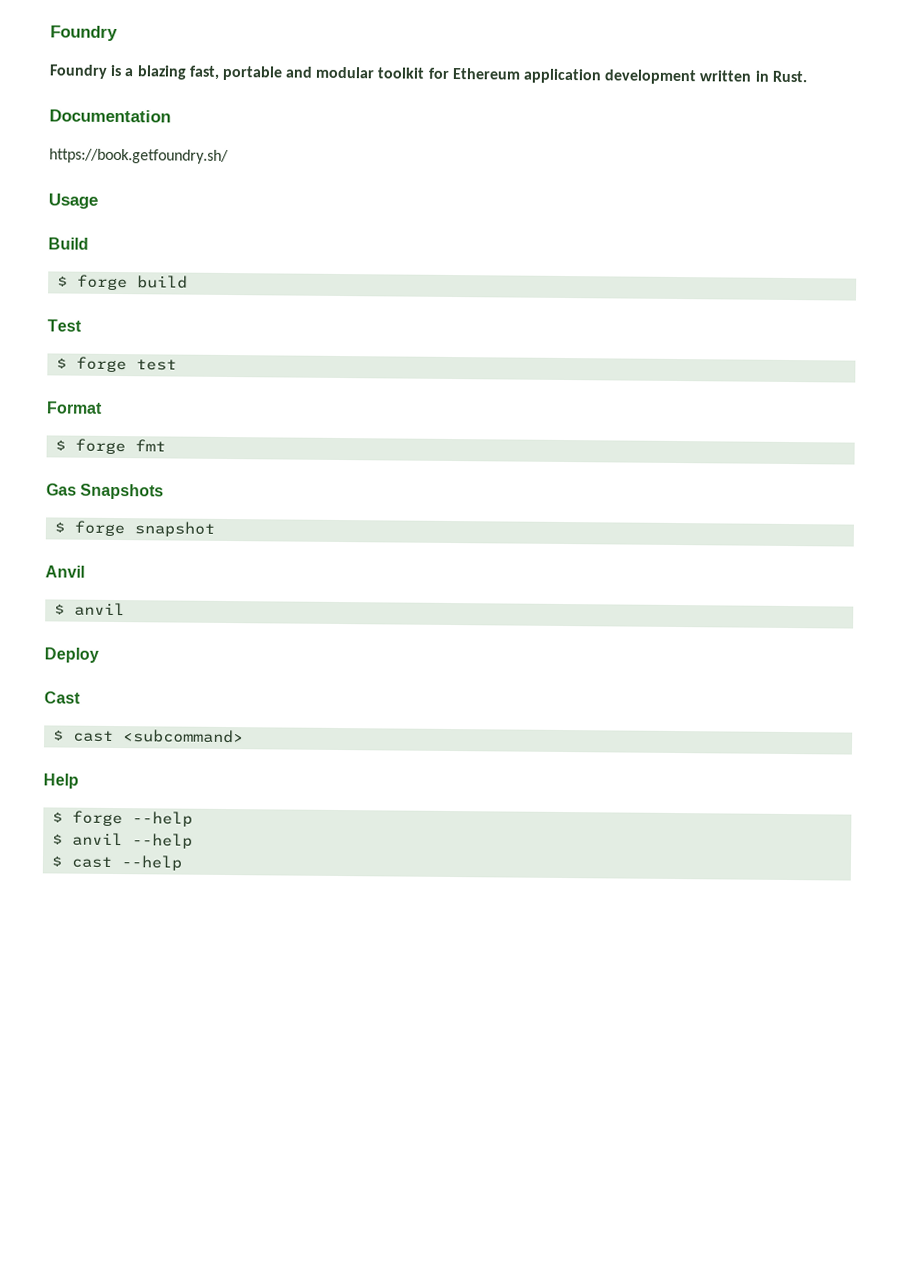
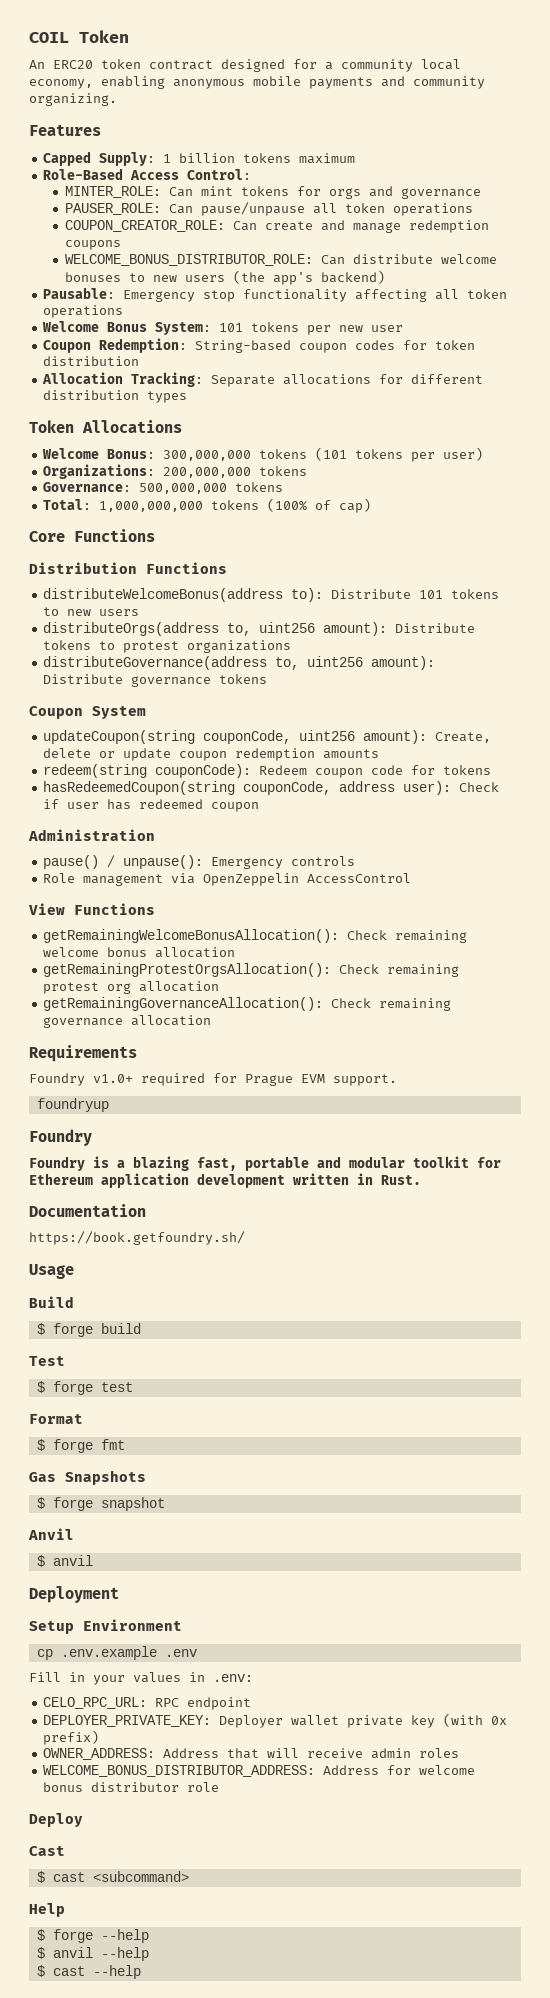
(50, 33) none -> [29,30,129,43] [29,59,461,72] [29,76,485,89] [29,93,117,106] [29,124,101,136] [43,151,356,166] [43,168,252,180] [65,186,482,199] [65,202,474,216] [65,220,490,233] [65,240,122,250] [65,254,498,266] [65,270,386,285] [43,287,508,302] [43,305,124,318] [42,321,404,335] [43,338,476,353] [43,356,140,366] [42,372,484,387] [43,390,188,403] [29,420,182,433] [42,447,484,462] [43,464,308,479] [43,482,284,494] [43,498,372,513] [29,529,155,542] [29,562,227,574] [43,588,500,602] [43,607,140,616] [43,622,476,636] [43,640,292,653] [43,656,436,670] [43,674,268,687] [29,706,146,719] [43,730,492,744] [43,748,380,761] [43,764,492,778] [43,781,500,795] [43,799,260,812] [28,829,155,841] [43,855,356,869] [43,873,412,886] [29,903,155,915] [43,929,468,943] [43,947,236,958] [43,963,460,977] [43,981,220,994] [43,997,452,1011] [43,1015,212,1028] [29,1045,137,1062] [29,1073,397,1086] [36,1098,109,1112] COIL Token // An ERC20 token contract designed for a community local economy, enabling anonymous mobile payments and community organizing. // Features // Capped Supply: 1 billion tokens maximum // Role-Based Access Control: // MINTER_ROLE: Can mint tokens for orgs and governance // PAUSER_ROLE: Can pause/unpause all token operations // COUPON_CREATOR_ROLE: Can create and manage redemption coupons // WELCOME_BONUS_DISTRIBUTOR_ROLE: Can distribute welcome bonuses to new users (the app's backend) // Pausable: Emergency stop functionality affecting all token operations // Welcome Bonus System: 101 tokens per new user // Coupon Redemption: String-based coupon codes for token distribution // Allocation Tracking: Separate allocations for different distribution types // Token Allocations // Welcome Bonus: 300,000,000 tokens (101 tokens per user) // Organizations: 200,000,000 tokens // Governance: 500,000,000 tokens // Total: 1,000,000,000 tokens (100% of cap) // Core Functions // Distribution Functions // distributeWelcomeBonus(address to): Distribute 101 tokens to new users // distributeOrgs(address to, uint256 amount): Distribute tokens to protest organizations // distributeGovernance(address to, uint256 amount): Distribute governance tokens // Coupon System // updateCoupon(string couponCode, uint256 amount): Create, delete or update coupon redemption amounts // redeem(string couponCode): Redeem coupon code for tokens // hasRedeemedCoupon(string couponCode, address user): Check if user has redeemed coupon // Administration // pause() / unpause(): Emergency controls // Role management via OpenZeppelin AccessControl // View Functions // getRemainingWelcomeBonusAllocation(): Check remaining welcome bonus allocation // getRemainingProtestOrgsAllocation(): Check remaining protest org allocation // getRemainingGovernanceAllocation(): Check remaining governance allocation // Requirements // Foundry v1.0+ required for Prague EVM support. // foundryup //
(126, 609) none -> [29,1586,119,1603] [29,1619,182,1634] [36,1646,197,1660] [29,1672,253,1685] [43,1697,252,1710] [43,1713,508,1728] [43,1730,100,1745] [43,1748,460,1760] [43,1765,476,1777] [43,1782,220,1792] // Deployment // Setup Environment // cp .env.example .env // Fill in your values in .env: // CELO_RPC_URL: RPC endpoint // DEPLOYER_PRIVATE_KEY: Deployer wallet private key (with 0x prefix) // OWNER_ADDRESS: Address that will receive admin roles // WELCOME_BONUS_DISTRIBUTOR_ADDRESS: Address for welcome bonus distributor role

